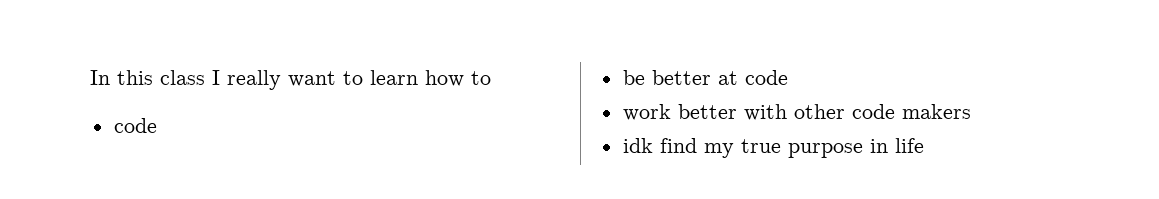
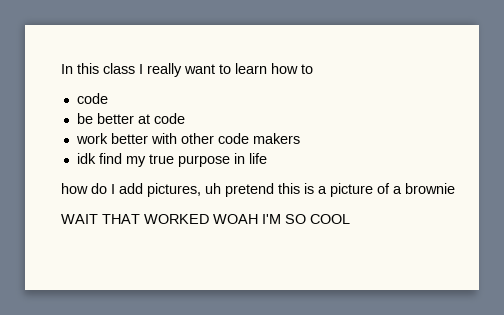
(924, 145) none -> [61,183,455,197] [61,214,350,224] // how do I add pictures, uh pretend this is a picture of a brownie // WAIT THAT WORKED WOAH I'M SO COOL

